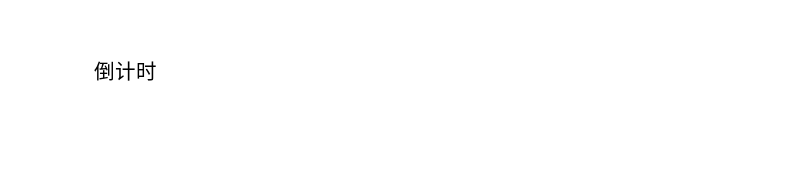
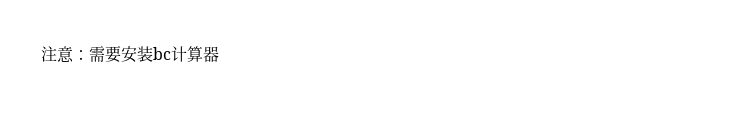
[94,61,157,81] 倒计时 -> [41,46,219,63] 注意：需要安装bc计算器

